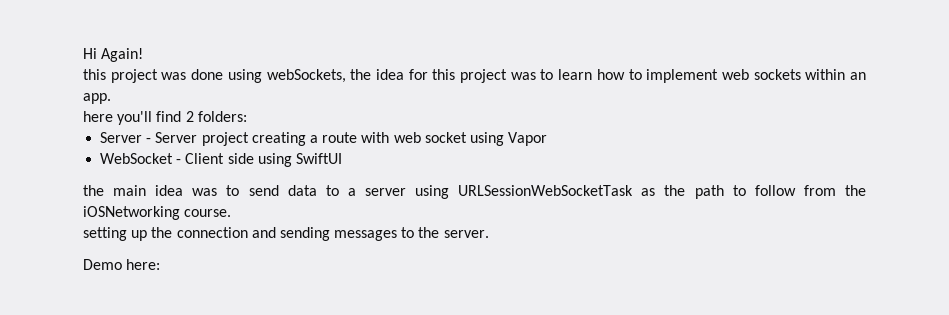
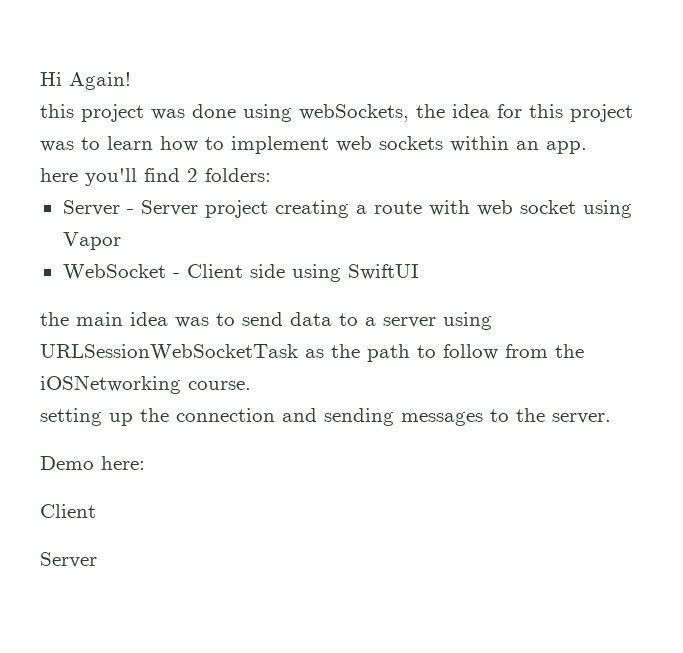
(161, 264) none -> [40,504,96,518] [40,552,97,568] // Client // Server

